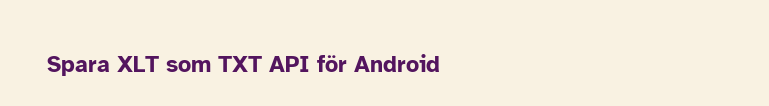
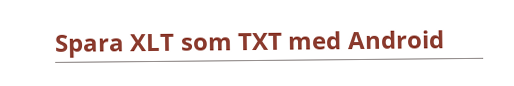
[269,55,347,72] API för -> [287,31,343,50] med

